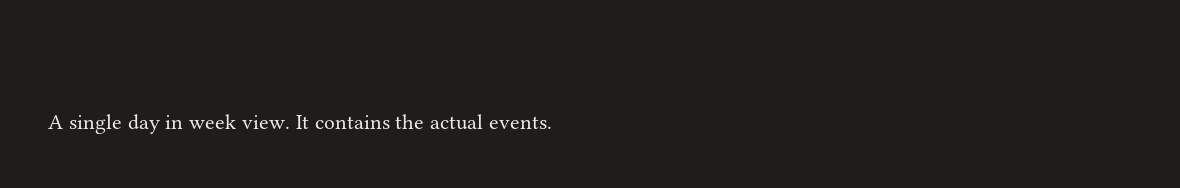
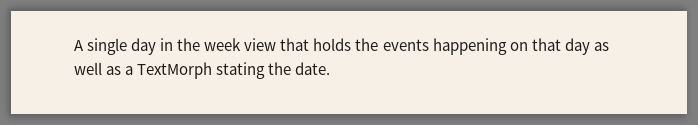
[189,114,553,130] week view. It contains the actual events. -> [177,38,609,55] [74,62,331,79] the week view that holds the events happening on that day as well as a TextMorph stating the date.

